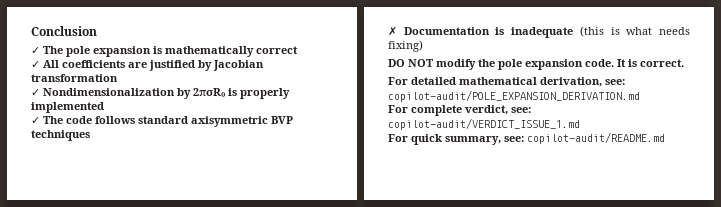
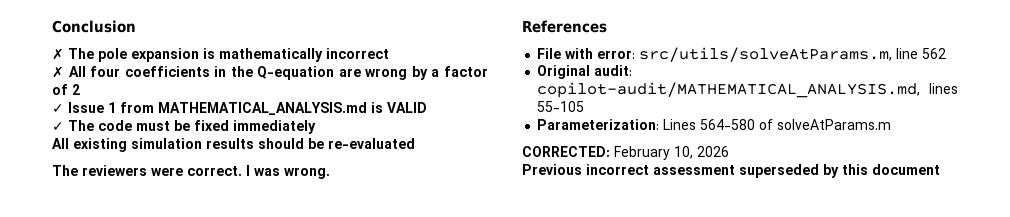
[31,47,40,54] ✓ -> [52,48,64,60] ✗
[256,46,298,54] [31,60,264,71] [31,74,118,82] [31,88,290,99] [31,102,104,113] [31,116,293,127] [31,130,90,141] [388,26,690,38] [388,40,423,52] [388,59,684,70] [388,77,625,87] [388,90,640,102] [388,105,531,116] [388,118,580,130] [388,132,665,145] correct // ✓ All coefficients are justified by Jacobian transformation // ✓ Nondimensionalization by 2πσR₀ is properly implemented // ✓ The code follows standard axisymmetric BVP techniques // ✗ Documentation is inadequate (this is what needs fixing) // DO NOT modify the pole expansion code. It is correct. // For detailed mathematical derivation, see: copilot-audit/POLE_EXPANSION_DERIVATION.md // For complete verdict, see: copilot-audit/VERDICT_ISSUE_1.md // For quick summary, see: copilot-audit/README.md -> [326,48,389,59] [52,66,489,80] [52,84,80,95] [52,102,427,115] [52,120,316,134] [52,138,415,152] [52,165,330,179] [522,20,607,33] [537,47,947,62] [537,65,633,79] [537,82,958,98] [537,101,585,112] [537,119,892,130] [522,146,729,160] [522,164,940,178] incorrect // ✗ All four coefficients in the Q-equation are wrong by a factor of 2 // ✓ Issue 1 from MATHEMATICAL_ANALYSIS.md is VALID // ✓ The code must be fixed immediately // All existing simulation results should be re-evaluated // The reviewers were correct. I was wrong. // References // File with error: src/utils/solveAtParams.m, line 562 // Original audit: copilot-audit/MATHEMATICAL_ANALYSIS.md, lines 55-105 // Parameterization: Lines 564-580 of solveAtParams.m // CORRECTED: February 10, 2026 // Previous incorrect assessment superseded by this document

